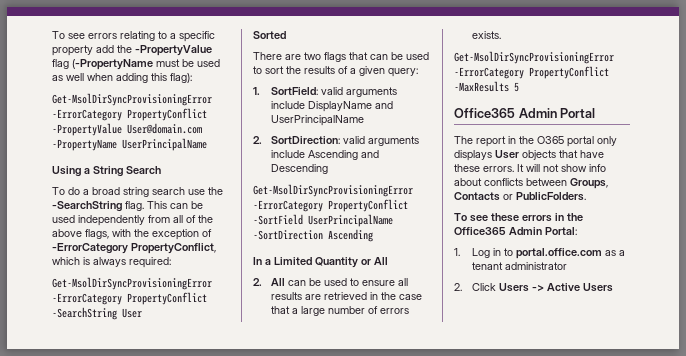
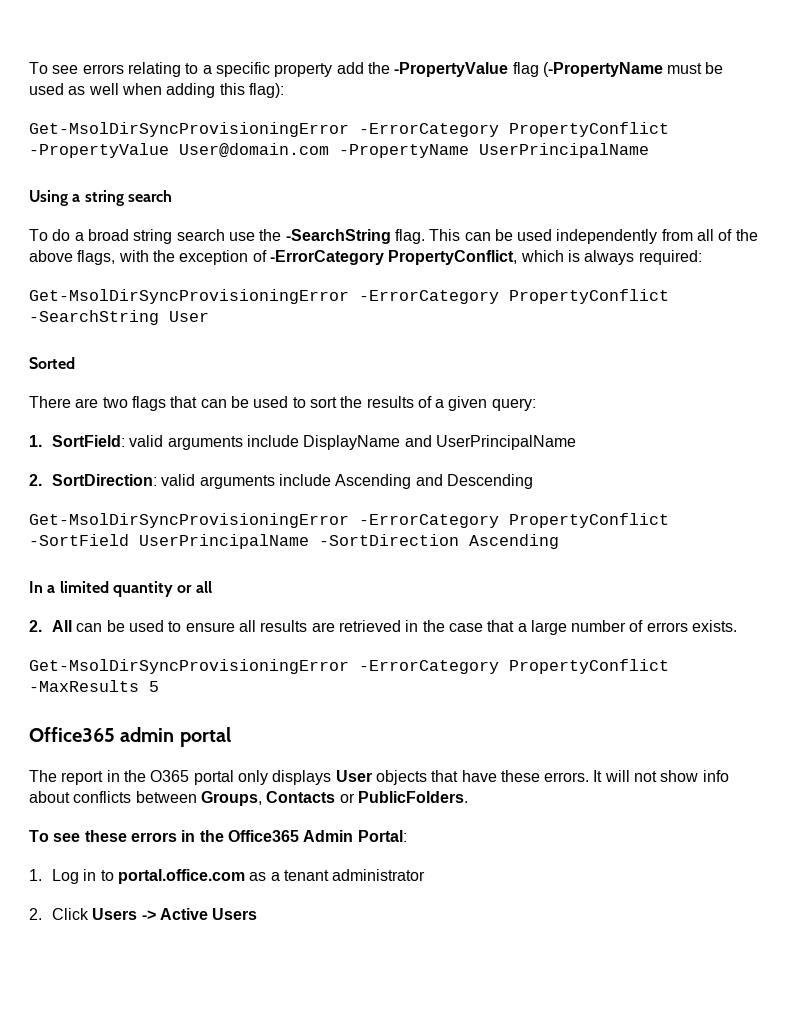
[92,166,161,177] String Search -> [84,190,172,206] string search
[273,257,388,268] Limited Quantity or All -> [59,581,212,597] limited quantity or all
[518,108,596,118] Admin Portal -> [120,727,231,747] admin portal

